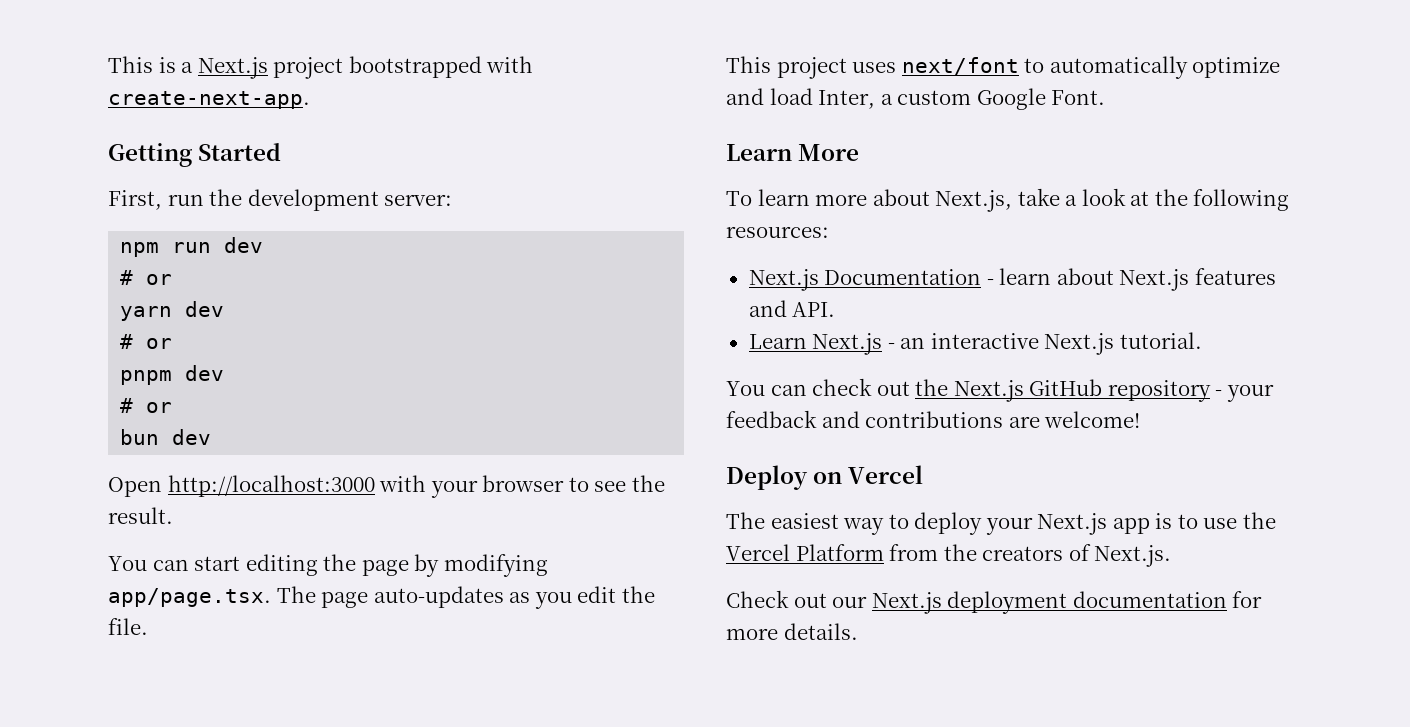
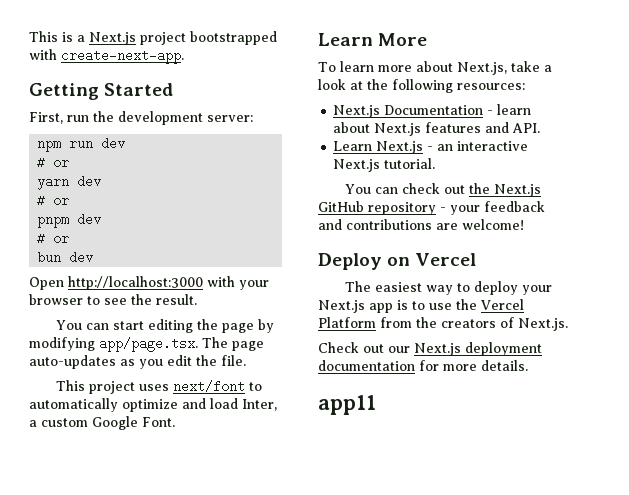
(858, 631) none -> [318,395,376,415] // app11

